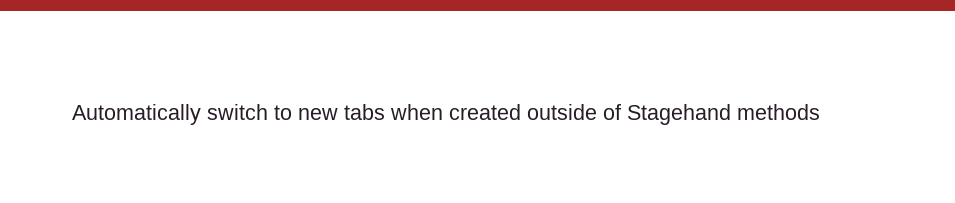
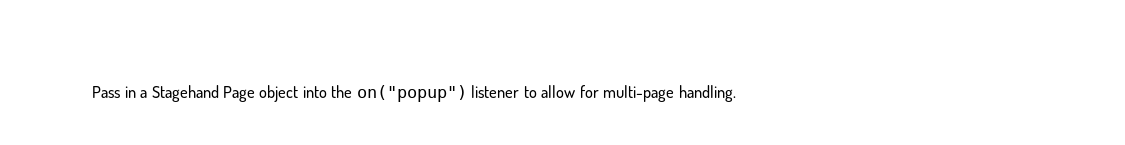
[72,104,820,125] Automatically switch to new tabs when created outside of Stagehand methods -> [92,85,736,102] Pass in a Stagehand Page object into the on("popup") listener to allow for multi-page handling.

